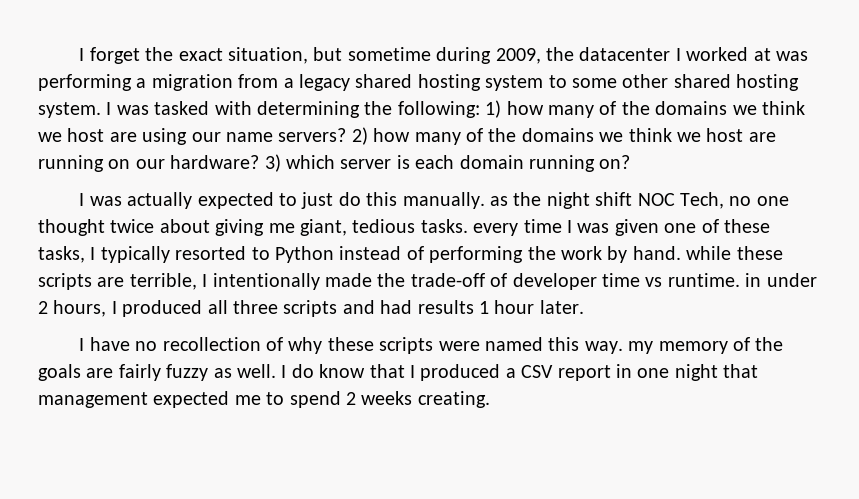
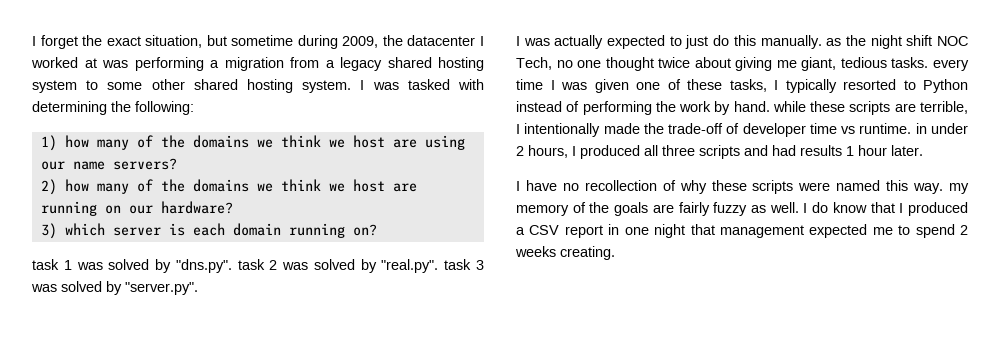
(480, 109) none -> (194, 108) //
(347, 135) none -> (177, 164) //
(260, 162) none -> (233, 207) //
(631, 162) none -> [32,259,485,273] [31,281,198,295] // task 1 was solved by "dns.py". task 2 was solved by "real.py". task 3 was solved by "server.py".

